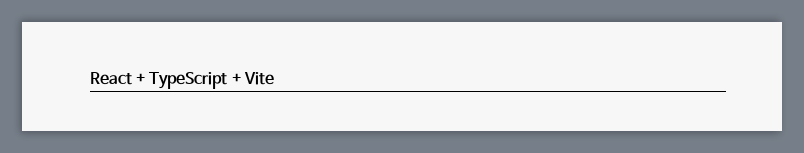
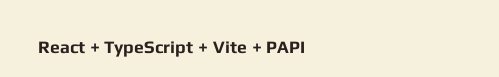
(274, 78) none -> [251,41,306,53] + PAPI

